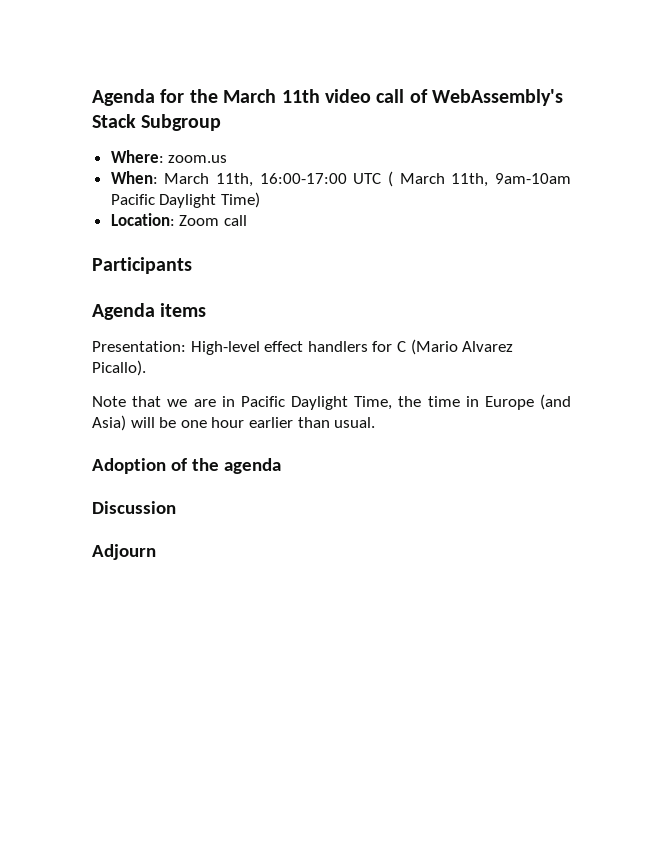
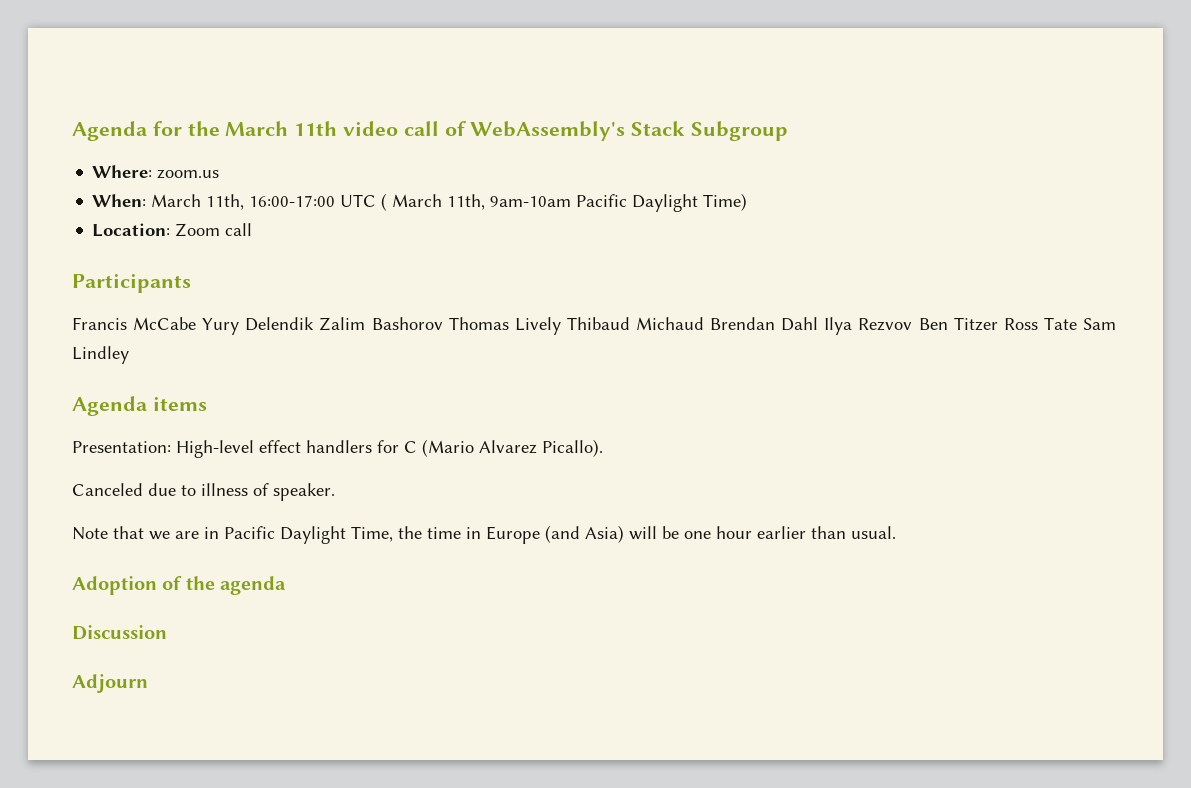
(192, 265) none -> [72,317,1116,335] [72,346,129,364] // Francis McCabe Yury Delendik Zalim Bashorov Thomas Lively Thibaud Michaud Brendan Dahl Ilya Rezvov Ben Titzer Ross Tate Sam Lindley
(146, 368) none -> [72,483,335,501] // Canceled due to illness of speaker.

